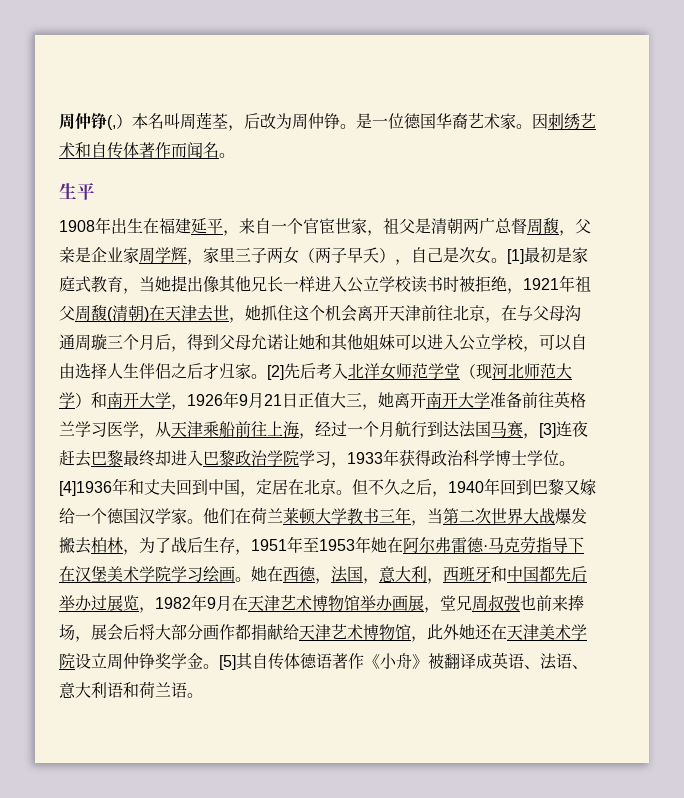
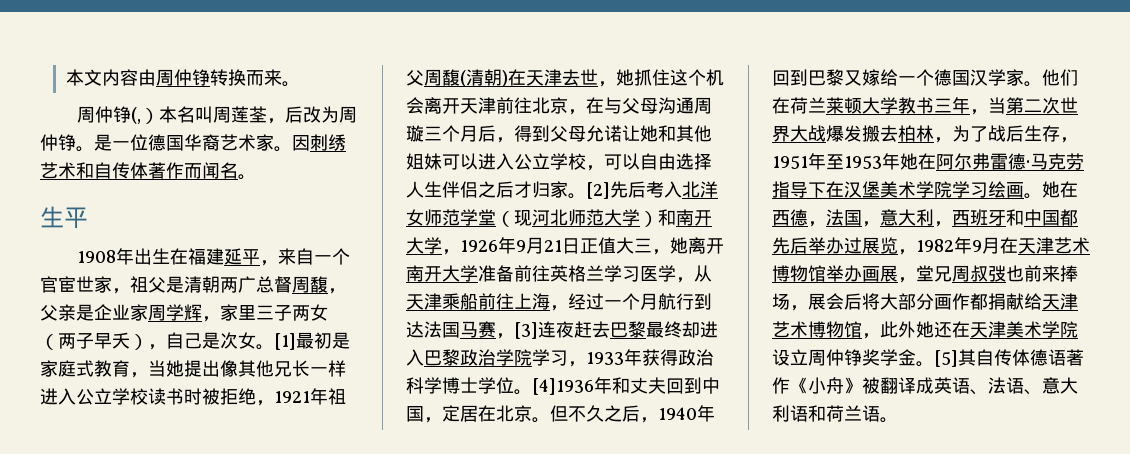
(59, 121) none -> [65,69,300,87] 本文内容由周仲铮转换而来。 //

